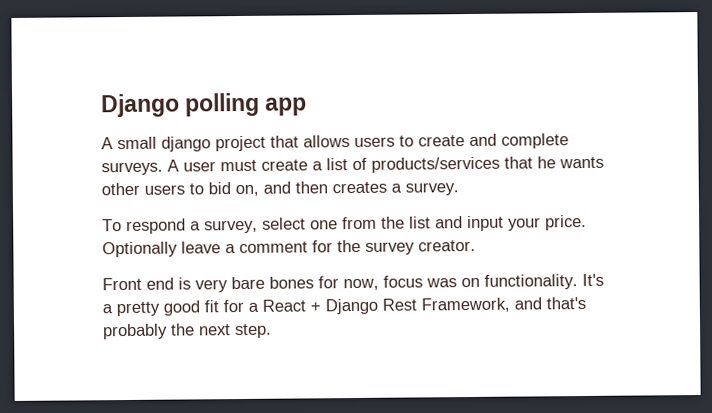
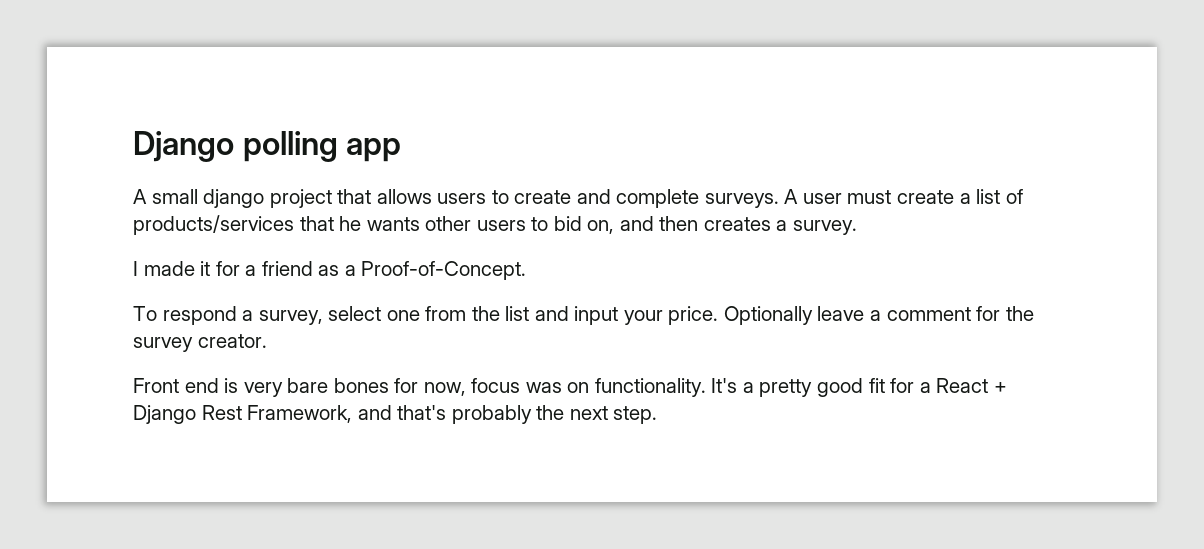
(459, 189) none -> [133,261,527,280] // I made it for a friend as a Proof-of-Concept.

